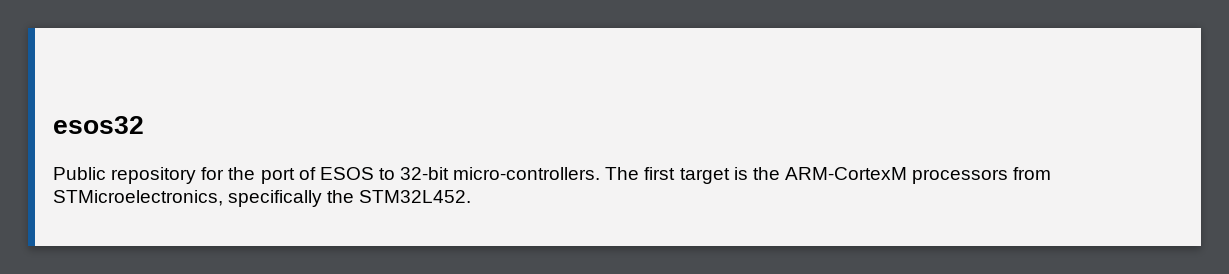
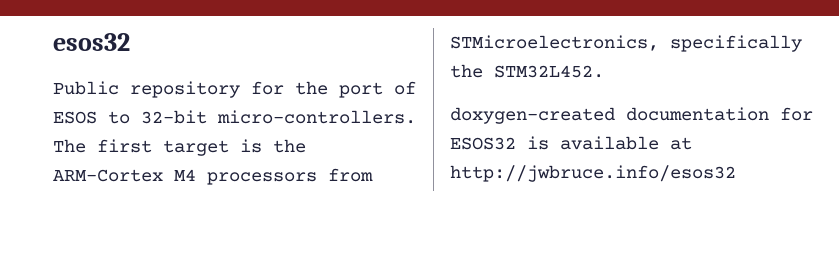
[784,167,907,180] ARM-CortexM -> [53,169,196,182] ARM-Cortex M4
(472, 196) none -> [450,107,813,124] [450,136,692,150] [450,165,736,182] // doxygen-created documentation for ESOS32 is available at http://jwbruce.info/esos32

